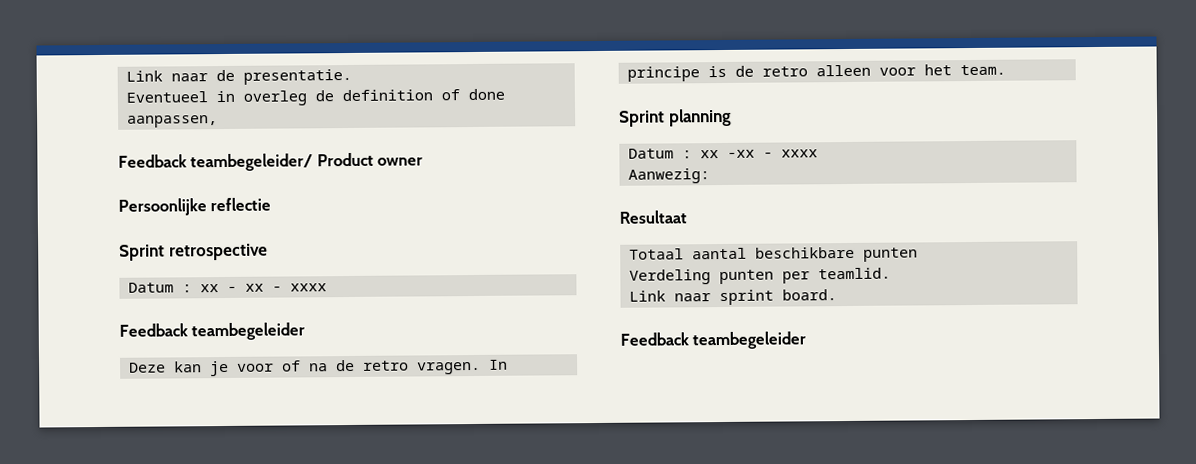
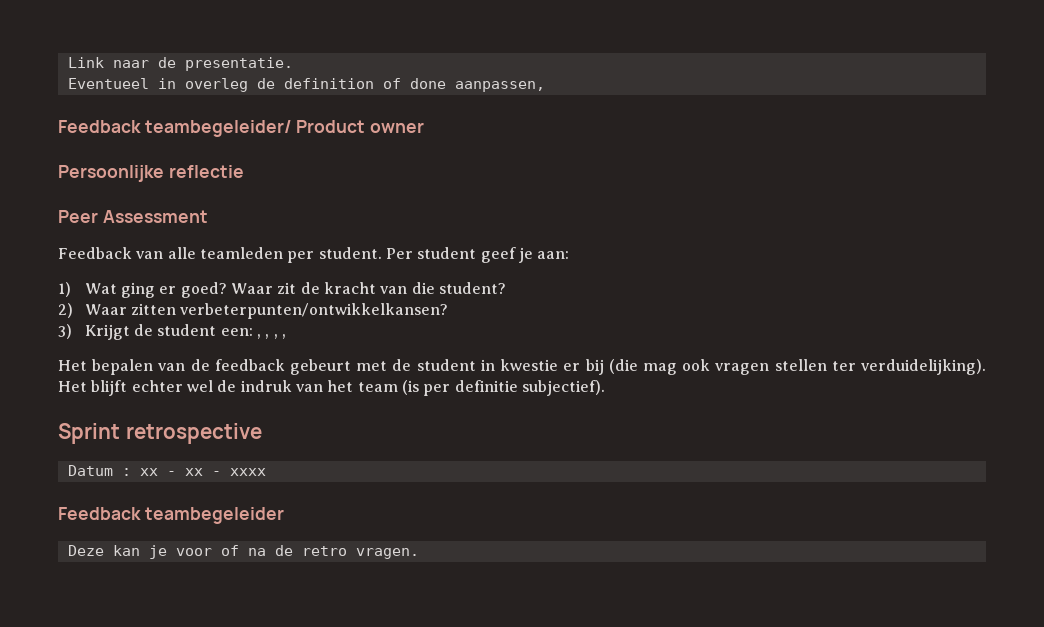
(272, 204) none -> [58,210,208,223] [58,247,570,263] [58,282,506,298] [58,303,449,319] [58,324,286,340] [58,359,987,375] [58,380,605,396] // Peer Assessment // Feedback van alle teamleden per student. Per student geef je aan: // 1) Wat ging er goed? Waar zit de kracht van die student? // 2) Waar zitten verbeterpunten/ontwikkelkansen? // 3) Krijgt de student een: , , , , // Het bepalen van de feedback gebeurt met de student in kwestie er bij (die mag ook vragen stellen ter verduidelijking). Het blijft echter wel de indruk van het team (is per definitie subjectief).
[489,359,509,370] [627,64,1007,82] [619,108,732,127] [628,148,819,159] [628,168,711,184] [619,210,687,224] [629,246,919,262] [629,267,892,285] [629,289,838,306] [620,331,807,350] In principe is de retro alleen voor het team. // Sprint planning // Datum : xx -xx - xxxx // Aanwezig: // Resultaat // Totaal aantal beschikbare punten // Verdeling punten per teamlid. // Link naar sprint board. // Feedback teambegeleider -> (419, 553) none

